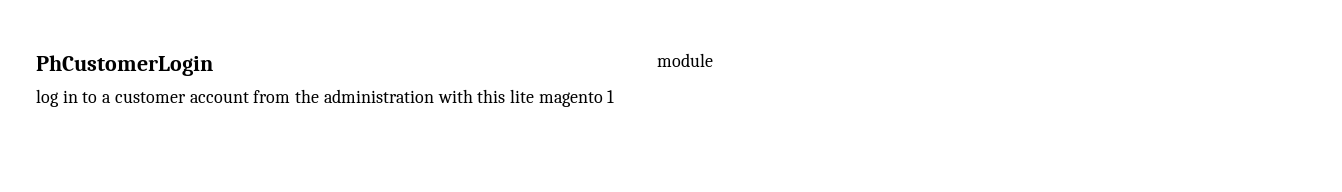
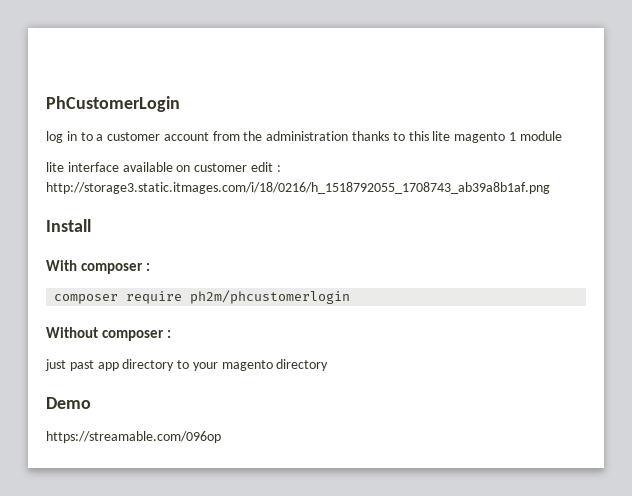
[437,89,473,103] with -> [352,131,405,141] thanks to
(713, 60) none -> [46,162,281,172] [46,182,550,194] [46,219,91,232] [46,260,151,274] [54,290,351,304] [46,327,172,341] [45,359,329,371] [46,397,91,409] [46,431,221,443] // lite interface available on customer edit : http://storage3.static.itmages.com/i/18/0216/h_1518792055_1708743_ab39a8b1af.png // Install // With composer : // composer require ph2m/phcustomerlogin // Without composer : // just past app directory to your magento directory // Demo // https://streamable.com/096op

